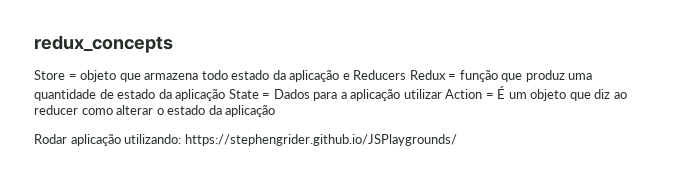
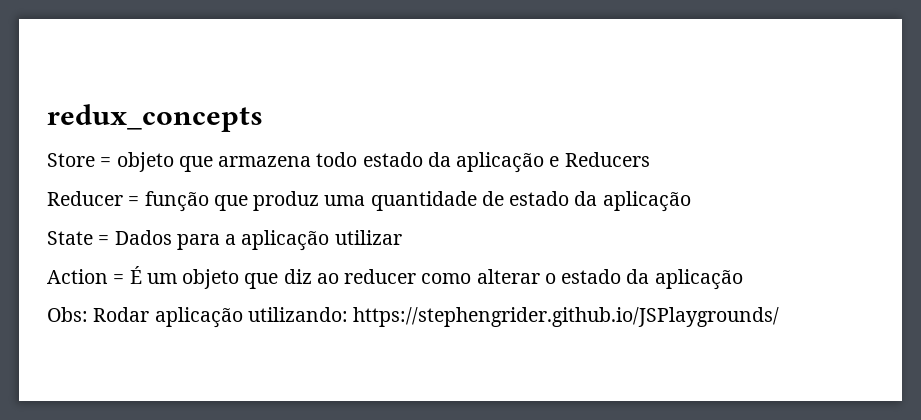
[409,70,446,80] Redux -> [47,191,123,206] // Reducer
(226, 95) none -> (691, 201) //
(442, 94) none -> (402, 237) //
(276, 111) none -> [47,307,88,322] Obs:

